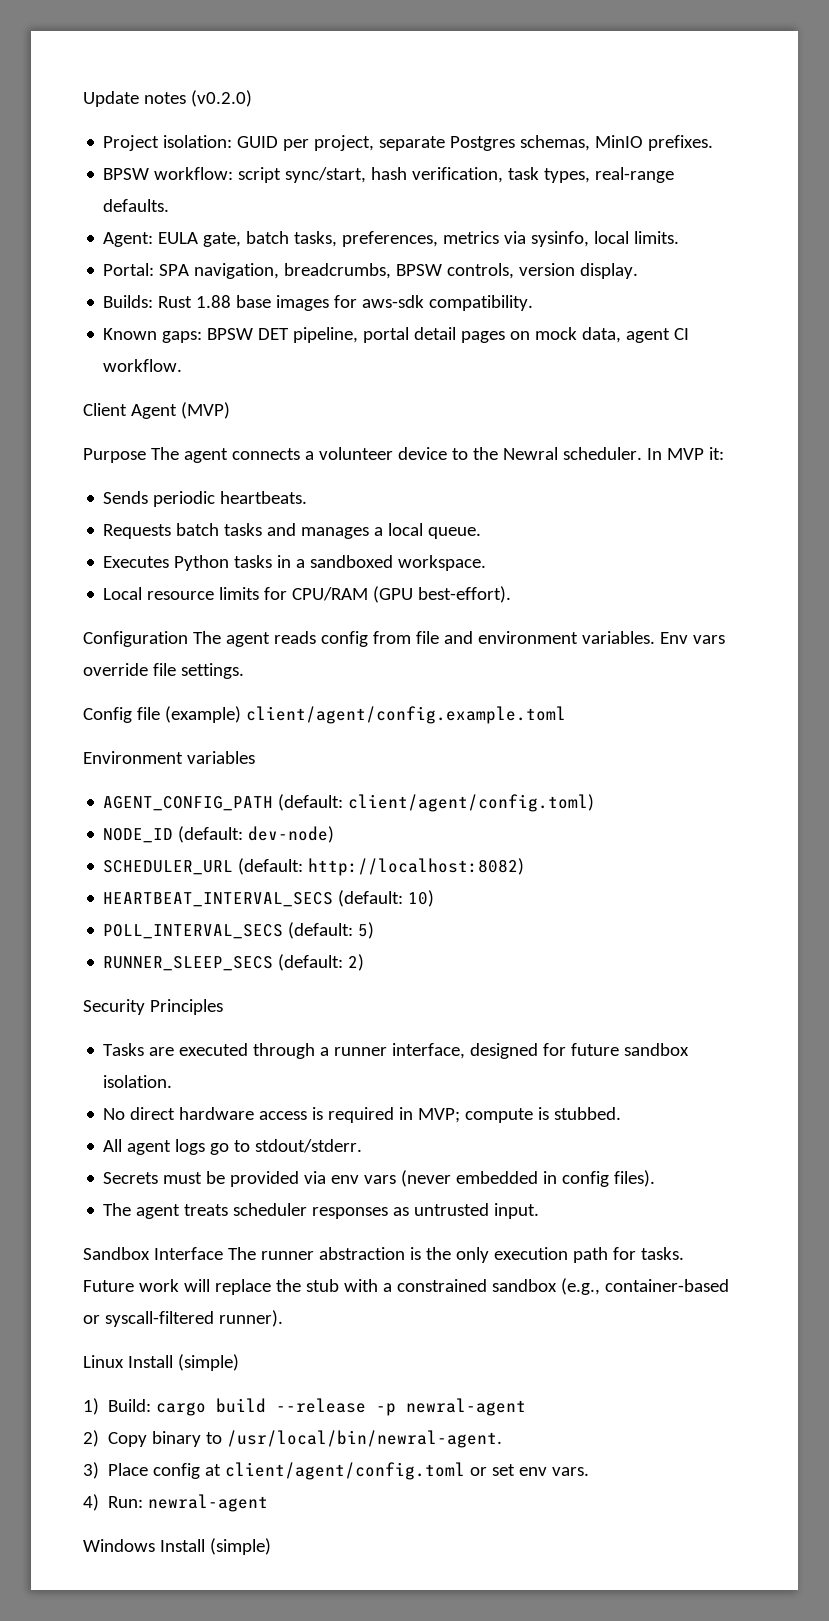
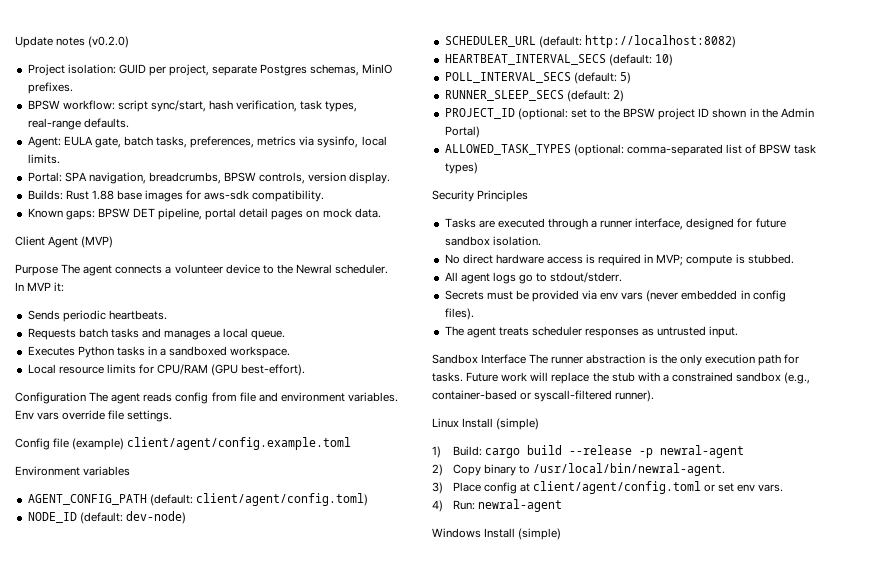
[582,327,690,343] [103,359,183,372] data, agent CI workflow. -> [354,208,381,218] data.
(365, 962) none -> [444,108,814,120] [444,126,480,138] [444,144,817,156] [444,162,478,174] // PROJECT_ID (optional: set to the BPSW project ID shown in the Admin Portal) // ALLOWED_TASK_TYPES (optional: comma-separated list of BPSW task types)

